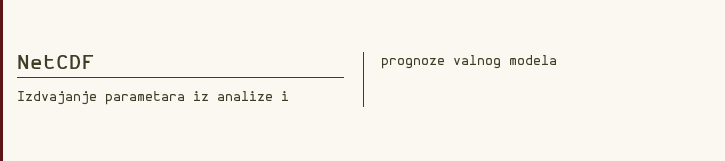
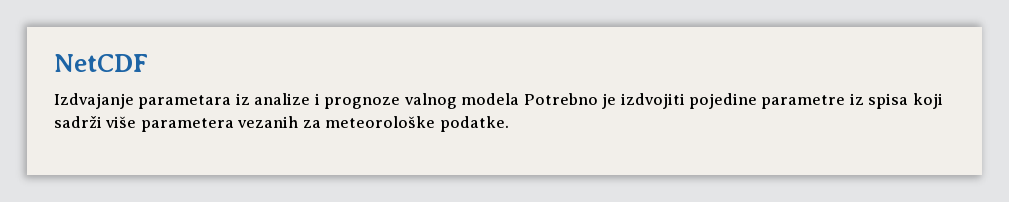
(557, 60) none -> [523,93,943,109] [54,116,509,132] Potrebno je izdvojiti pojedine parametre iz spisa koji sadrži više parametera vezanih za meteorološke podatke.

